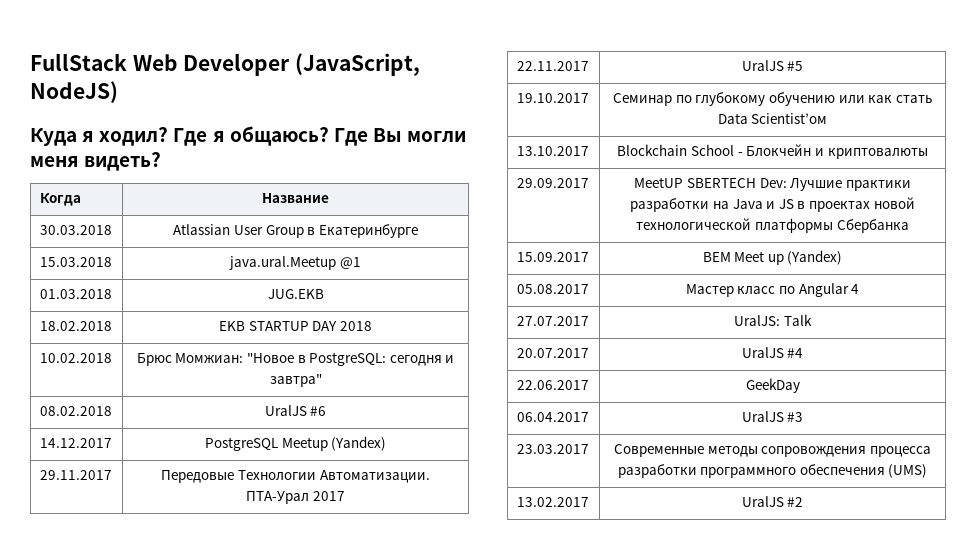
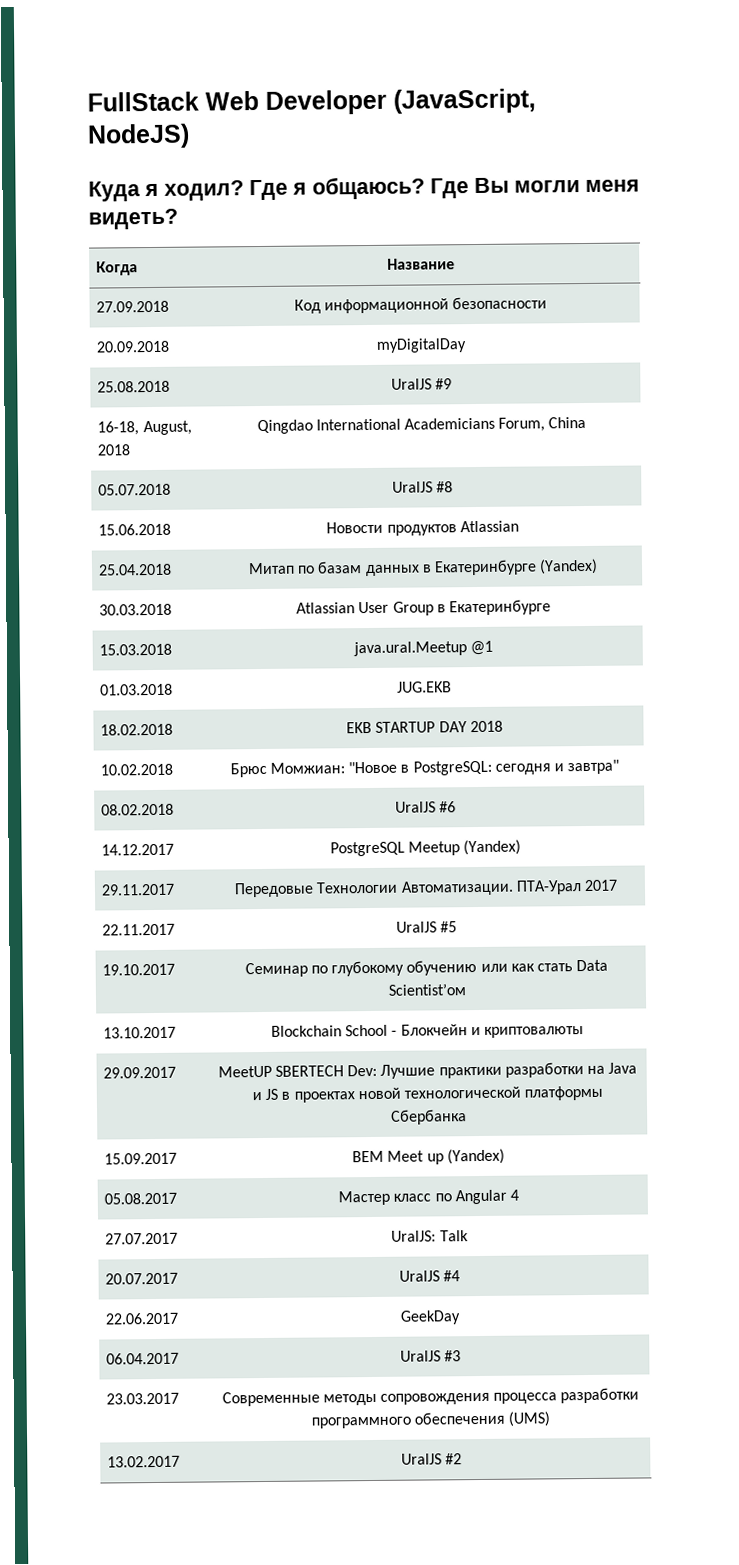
(329, 198) none -> [96,300,170,313] [293,296,548,314] [96,340,171,353] [376,338,468,353] [97,380,171,393] [390,378,453,390] [97,420,192,436] [97,444,131,456] [256,416,587,435] [98,483,172,496] [391,481,454,493] [98,523,172,536] [326,520,519,536] [98,563,173,576] [247,558,599,577] // 27.09.2018 | Код информационной безопасности // 20.09.2018 | myDigitalDay // 25.08.2018 | UralJS #9 // 16-18, August, 2018 | Qingdao International Academicians Forum, China // 05.07.2018 | UralJS #8 // 15.06.2018 | Новости продуктов Atlassian // 25.04.2018 | Митап по базам данных в Екатеринбурге (Yandex)

